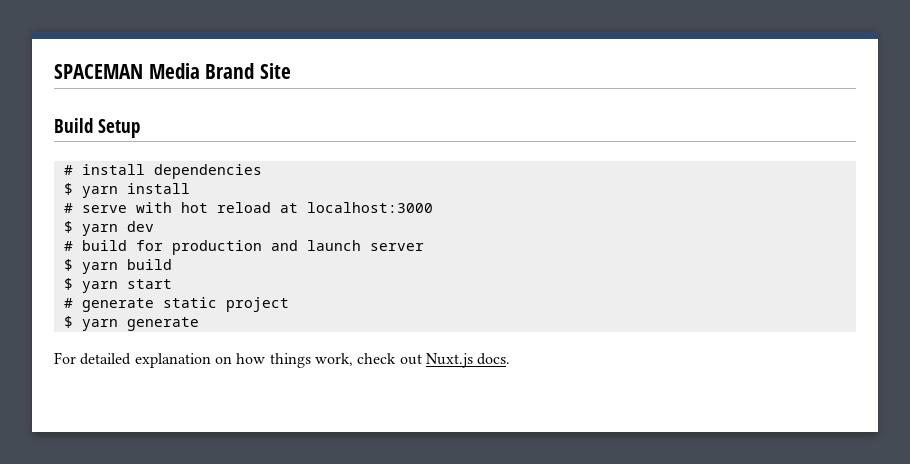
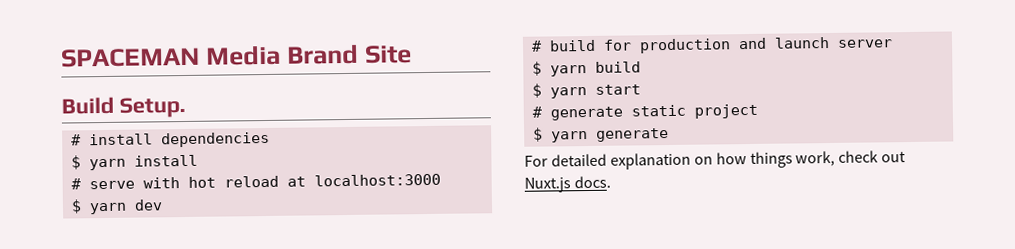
[98,119,140,138] Setup -> [118,96,186,118] Setup.

